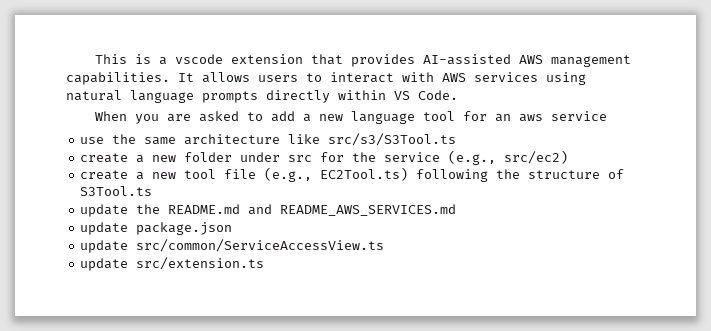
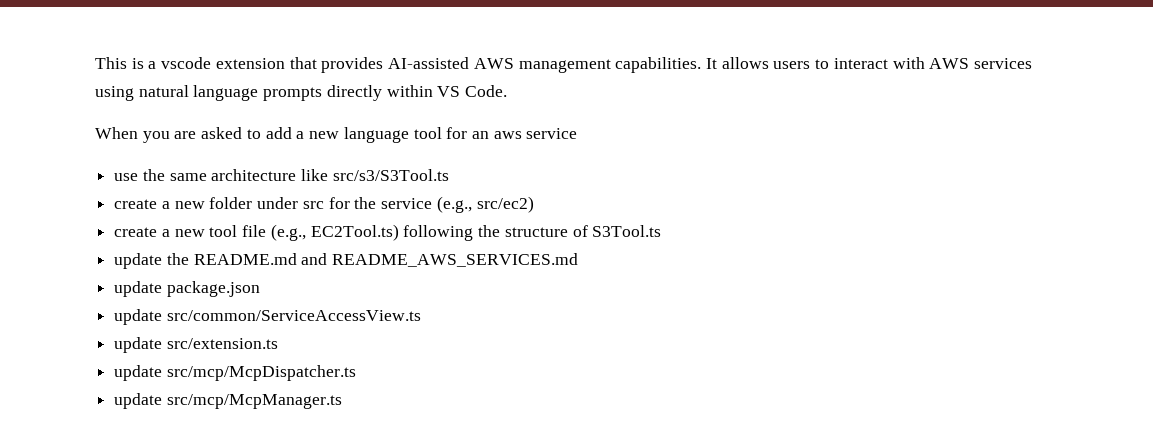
(265, 263) none -> [114,365,356,381] [114,393,342,409] // update src/mcp/McpDispatcher.ts // update src/mcp/McpManager.ts

